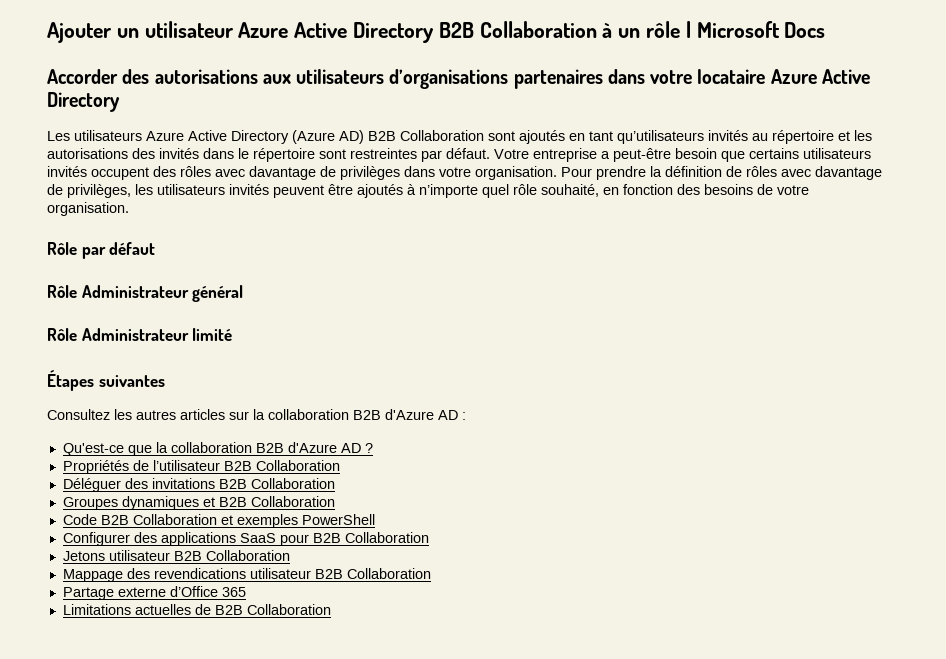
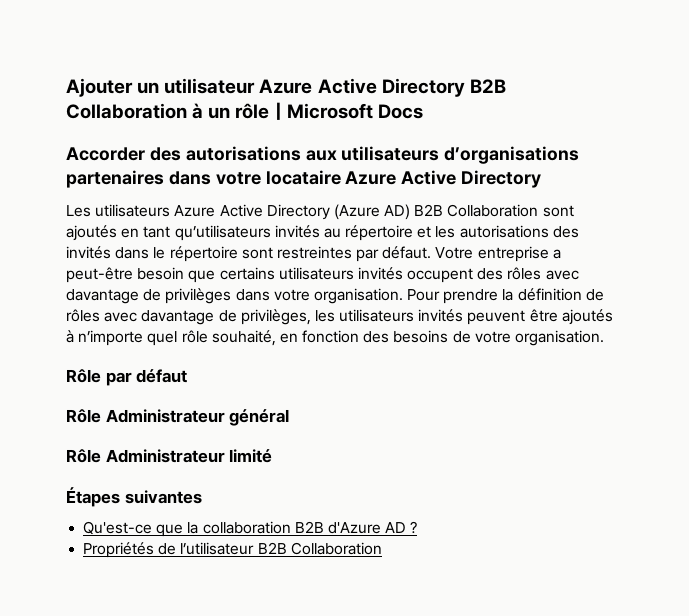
[47,409,466,420] // Consultez les autres articles sur la collaboration B2B d'Azure AD : -> (202, 497) none
[62,478,335,492] [62,496,335,510] [62,514,375,528] [62,532,429,546] [62,550,290,561] [62,568,431,582] [62,586,246,600] [62,604,331,615] // Déléguer des invitations B2B Collaboration // Groupes dynamiques et B2B Collaboration // Code B2B Collaboration et exemples PowerShell // Configurer des applications SaaS pour B2B Collaboration // Jetons utilisateur B2B Collaboration // Mappage des revendications utilisateur B2B Collaboration // Partage externe d’Office 365 // Limitations actuelles de B2B Collaboration -> (382, 548) none

